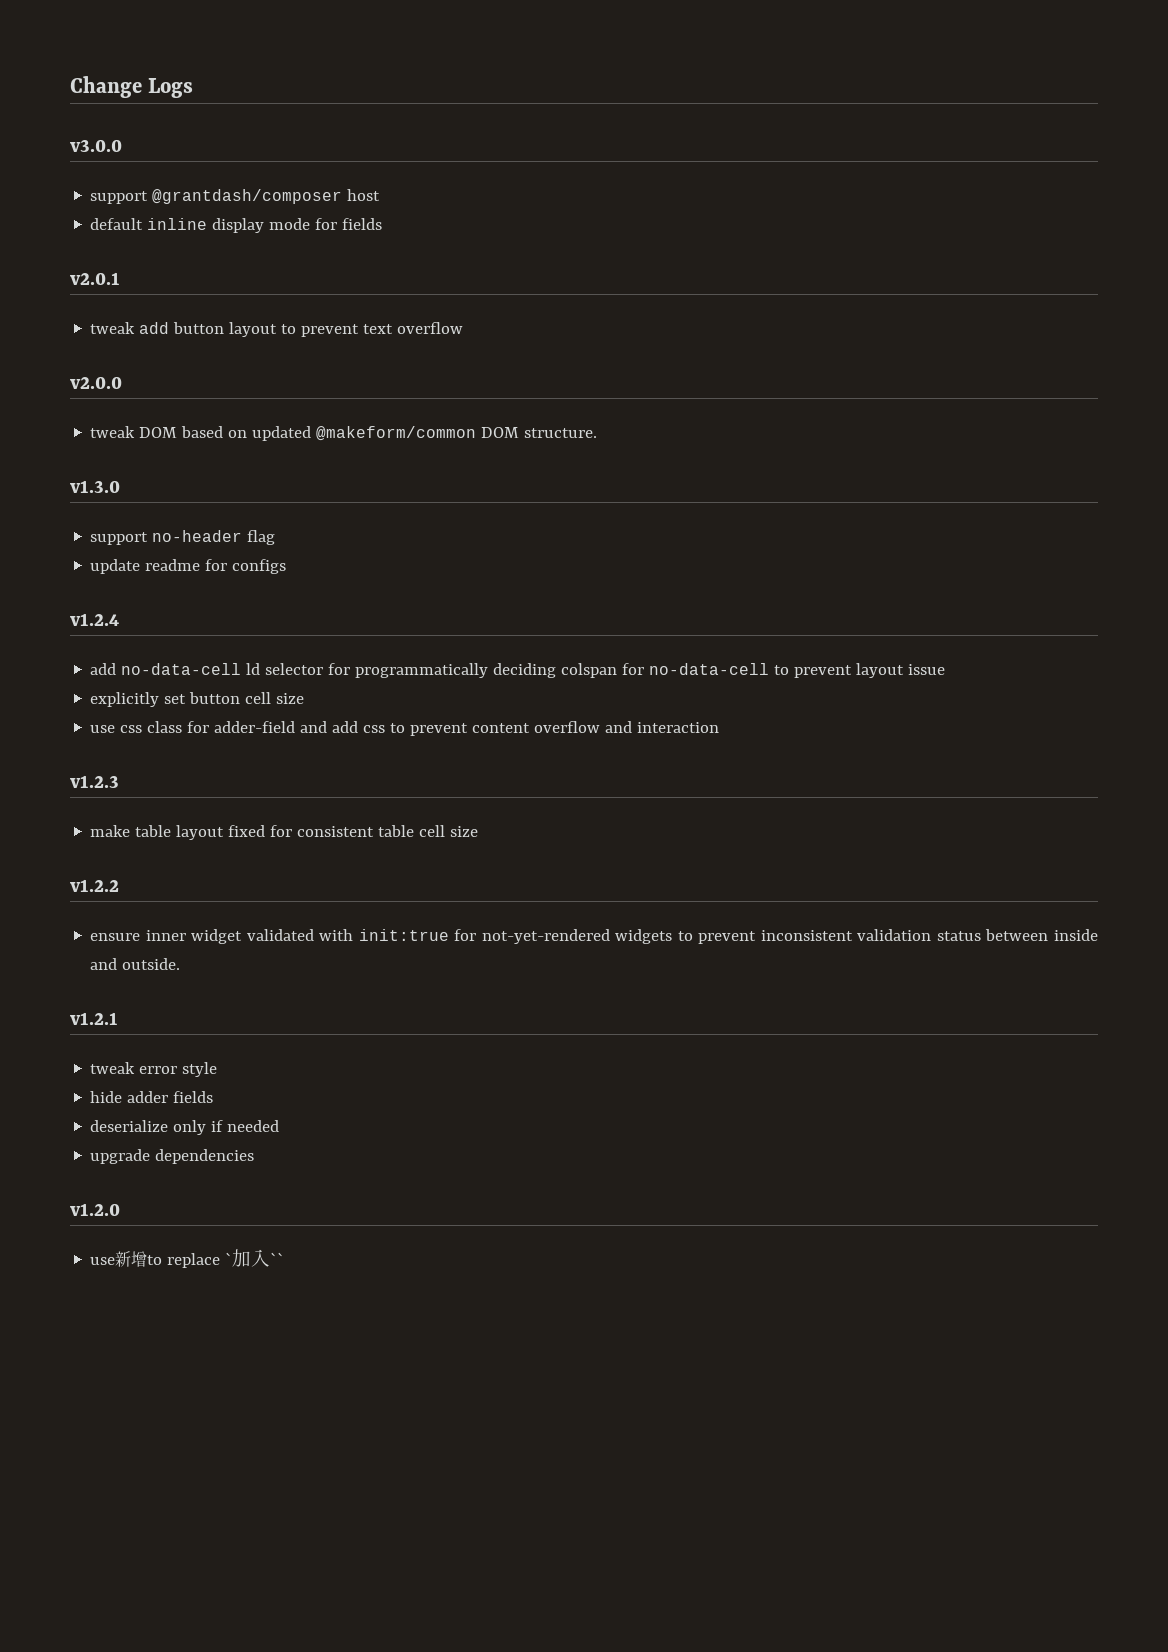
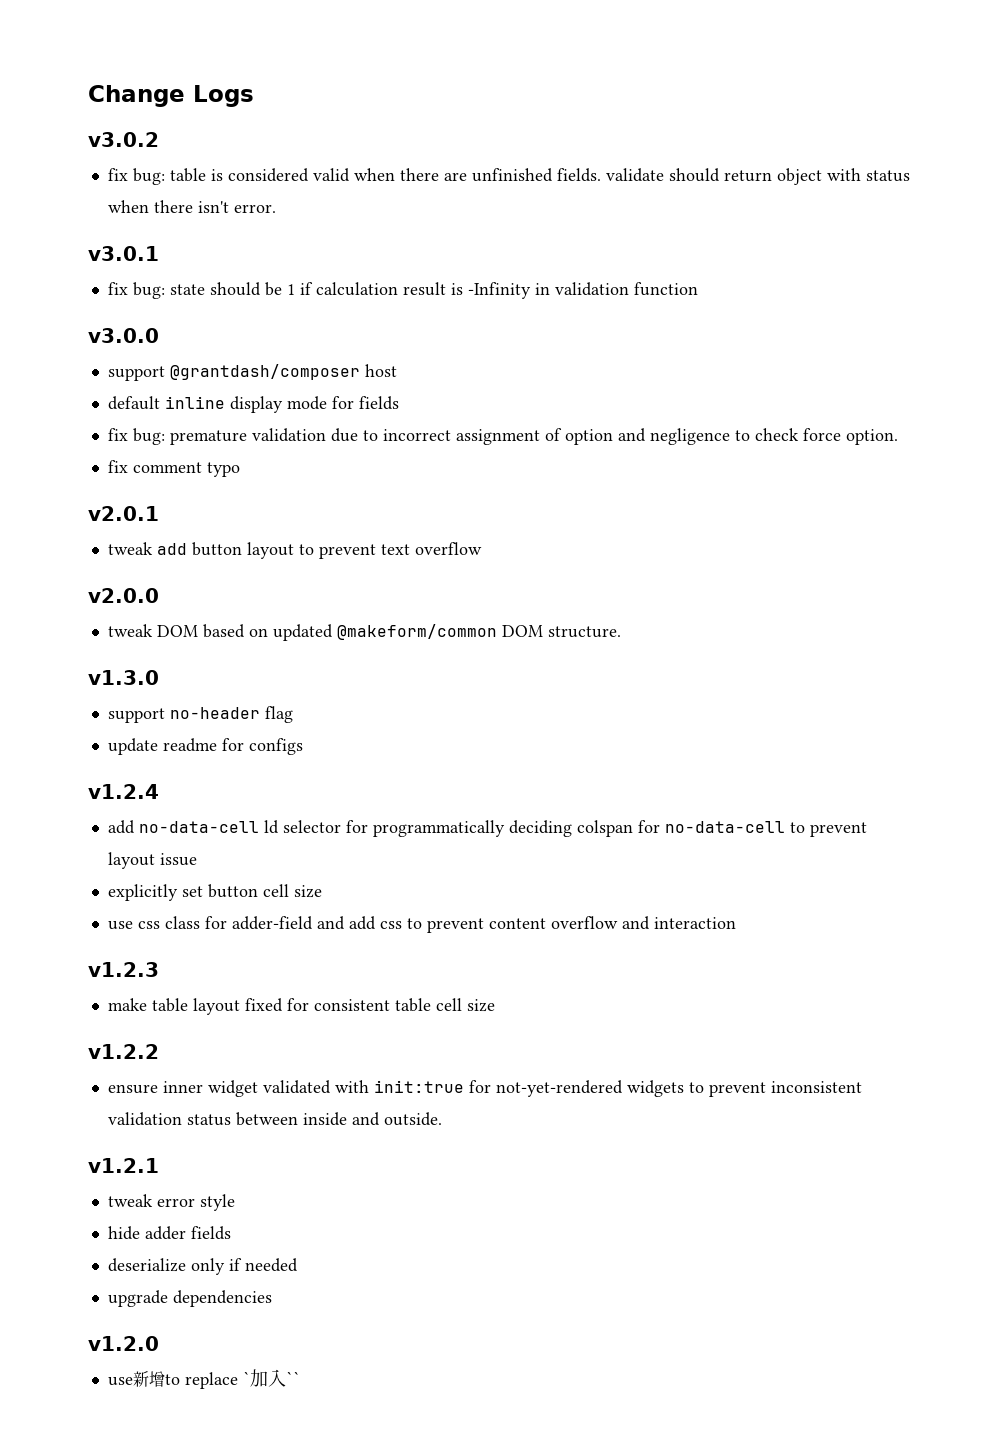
(194, 88) none -> [88,132,159,147] [107,168,910,185] [107,200,276,213] [88,246,159,261] [107,282,698,299] // v3.0.2 // fix bug: table is considered valid when there are unfinished fields. validate should return object with status when there isn't error. // v3.0.1 // fix bug: state should be 1 if calculation result is -Infinity in validation function
(383, 224) none -> [107,428,898,445] [107,460,240,477] // fix bug: premature validation due to incorrect assignment of option and negligence to check force option. // fix comment typo

